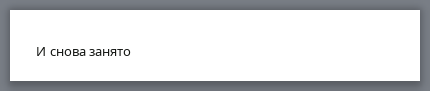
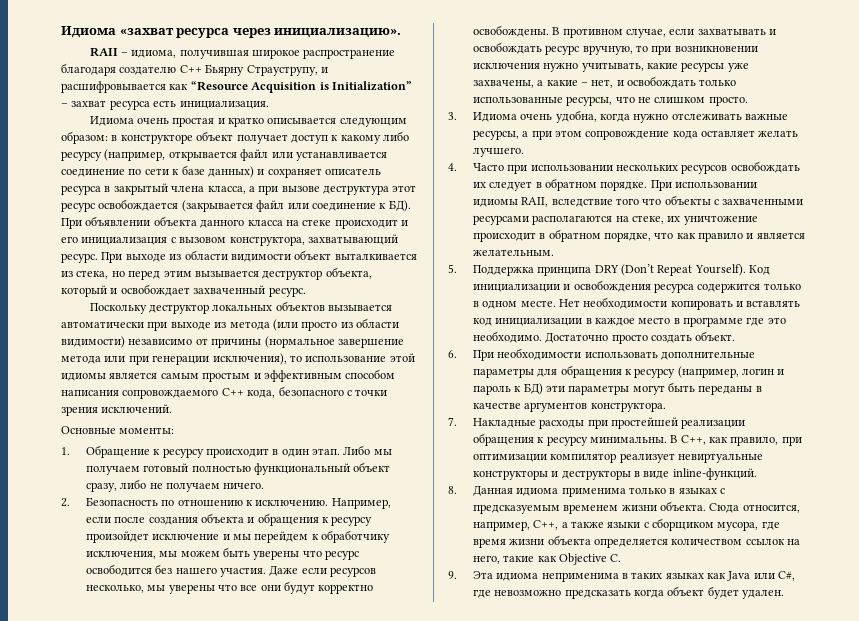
[36,47,132,56] И снова занято -> [61,26,402,38] [89,47,396,59] [61,63,328,76] [61,81,412,93] [61,100,269,110] [89,116,407,127] [61,131,409,144] [61,149,387,161] [61,165,381,178] [61,183,417,195] [61,199,411,212] [61,216,408,229] [61,234,398,246] [61,250,417,263] [61,267,372,280] [61,284,306,297] [89,301,393,314] [61,318,399,331] [61,336,404,348] [61,353,415,365] [61,369,396,382] [61,386,388,399] [61,404,173,416] [61,426,175,434] [61,445,392,458] [85,462,391,475] [85,479,265,492] [61,497,391,509] [85,513,373,526] [85,530,391,543] [85,547,360,560] [85,564,377,577] [85,581,374,594] [472,25,777,38] [472,42,758,55] [472,62,749,72] [472,76,737,88] [472,96,748,106] [448,110,789,123] [472,130,799,140] [472,147,524,157] [448,161,800,174] [472,178,758,191] [472,195,804,207] [472,215,758,225] [472,229,805,242] [472,249,554,256] [448,264,771,276] [472,280,801,293] [472,297,801,310] [472,317,786,327] [472,331,736,344] [448,348,755,361] [472,365,785,378] [472,382,762,395] [472,402,666,412] [448,417,746,429] [472,433,802,446] [472,453,763,463] [472,468,757,480] [448,485,726,497] [472,501,800,514] [472,518,780,531] [472,535,801,548] [472,553,622,565] [448,571,796,582] [472,586,785,599] Идиома «захват ресурса через инициализацию». // RAII – идиома, получившая широкое распространение благодаря создателю С++ Бьярну Страуструпу, и расшифровывается как “Resource Acquisition is Initialization” – захват ресурса есть инициализация. // Идиома очень простая и кратко описывается следующим образом: в конструкторе объект получает доступ к какому либо ресурсу (например, открывается файл или устанавливается соединение по сети к базе данных) и сохраняет описатель ресурса в закрытый члена класса, а при вызове деструктура этот ресурс освобождается (закрывается файл или соединение к БД). При объявлении объекта данного класса на стеке происходит и его инициализация с вызовом конструктора, захватывающий ресурс. При выходе из области видимости объект выталкивается из стека, но перед этим вызывается деструктор объекта, который и освобождает захваченный ресурс. // Поскольку деструктор локальных объектов вызывается автоматически при выходе из метода (или просто из области видимости) независимо от причины (нормальное завершение метода или при генерации исключения), то использование этой идиомы является самым простым и эффективным способом написания сопровождаемого C++ кода, безопасного с точки зрения исключений. // Основные моменты: // 1. Обращение к ресурсу происходит в один этап. Либо мы получаем готовый полностью функциональный объект сразу, либо не получаем ничего. // 2. Безопасность по отношению к исключению. Например, если после создания объекта и обращения к ресурсу произойдет исключение и мы перейдем к обработчику исключения, мы можем быть уверены что ресурс освободится без нашего участия. Даже если ресурсов несколько, мы уверены что все они будут корректно освобождены. В противном случае, если захватывать и освобождать ресурс вручную, то при возникновении исключения нужно учитывать, какие ресурсы уже захвачены, а какие – нет, и освобождать только использованные ресурсы, что не слишком просто. // 3. Идиома очень удобна, когда нужно отслеживать важные ресурсы, а при этом сопровождение кода оставляет желать лучшего. // 4. Часто при использовании нескольких ресурсов освобождать их следует в обратном порядке. При использовании идиомы RAII, вследствие того что объекты с захваченными ресурсами располагаются на стеке, их уничтожение происходит в обратном порядке, что как правило и является желательным. // 5. Поддержка принципа DRY (Don’t Repeat Yourself). Код инициализации и освобождения ресурса содержится только в одном месте. Нет необходимости копировать и вставлять код инициализации в каждое место в программе где это необходимо. Достаточно просто создать объект. // 6. При необходимости использовать дополнительные параметры для обращения к ресурсу (например, логин и пароль к БД) эти параметры могут быть переданы в качестве аргументов конструктора. // 7. Накладные расходы при простейшей реализации обращения к ресурсу минимальны. В С++, как правило, при оптимизации компилятор реализует невиртуальные конструкторы и деструкторы в виде inline-функций. // 8. Данная идиома применима только в языках с предсказуемым временем жизни объекта. Сюда относится, например, С++, а также языки с сборщиком мусора, где время жизни объекта определяется количеством ссылок на него, такие как Objective C. // 9. Эта идиома неприменима в таких языках как Java или С#, где невозможно предсказать когда объект будет удален.

